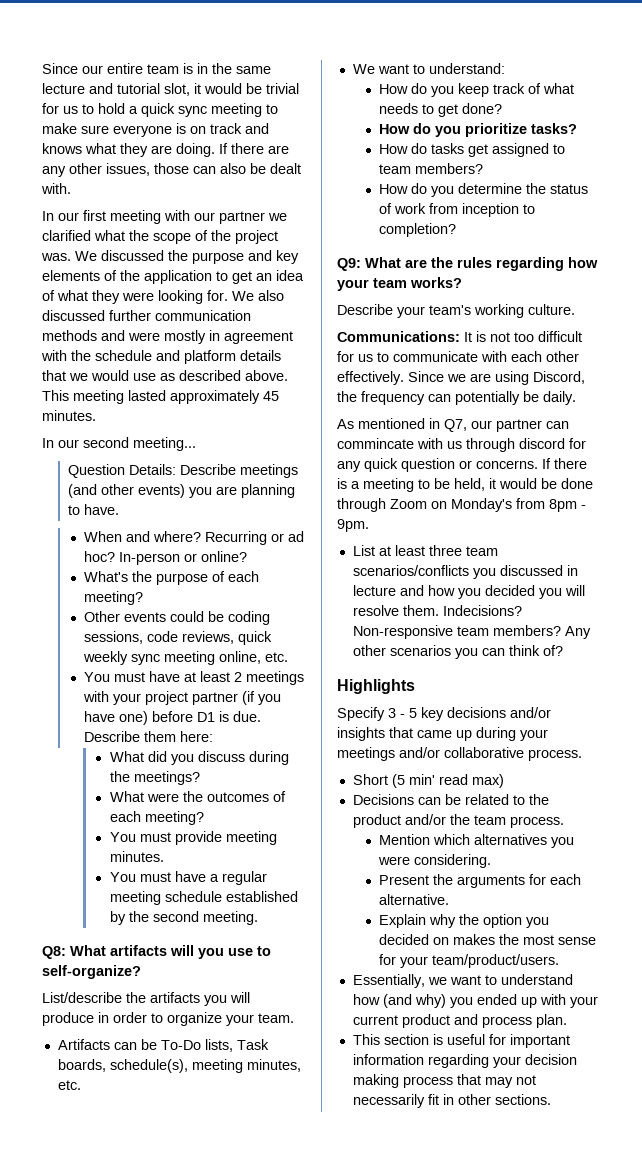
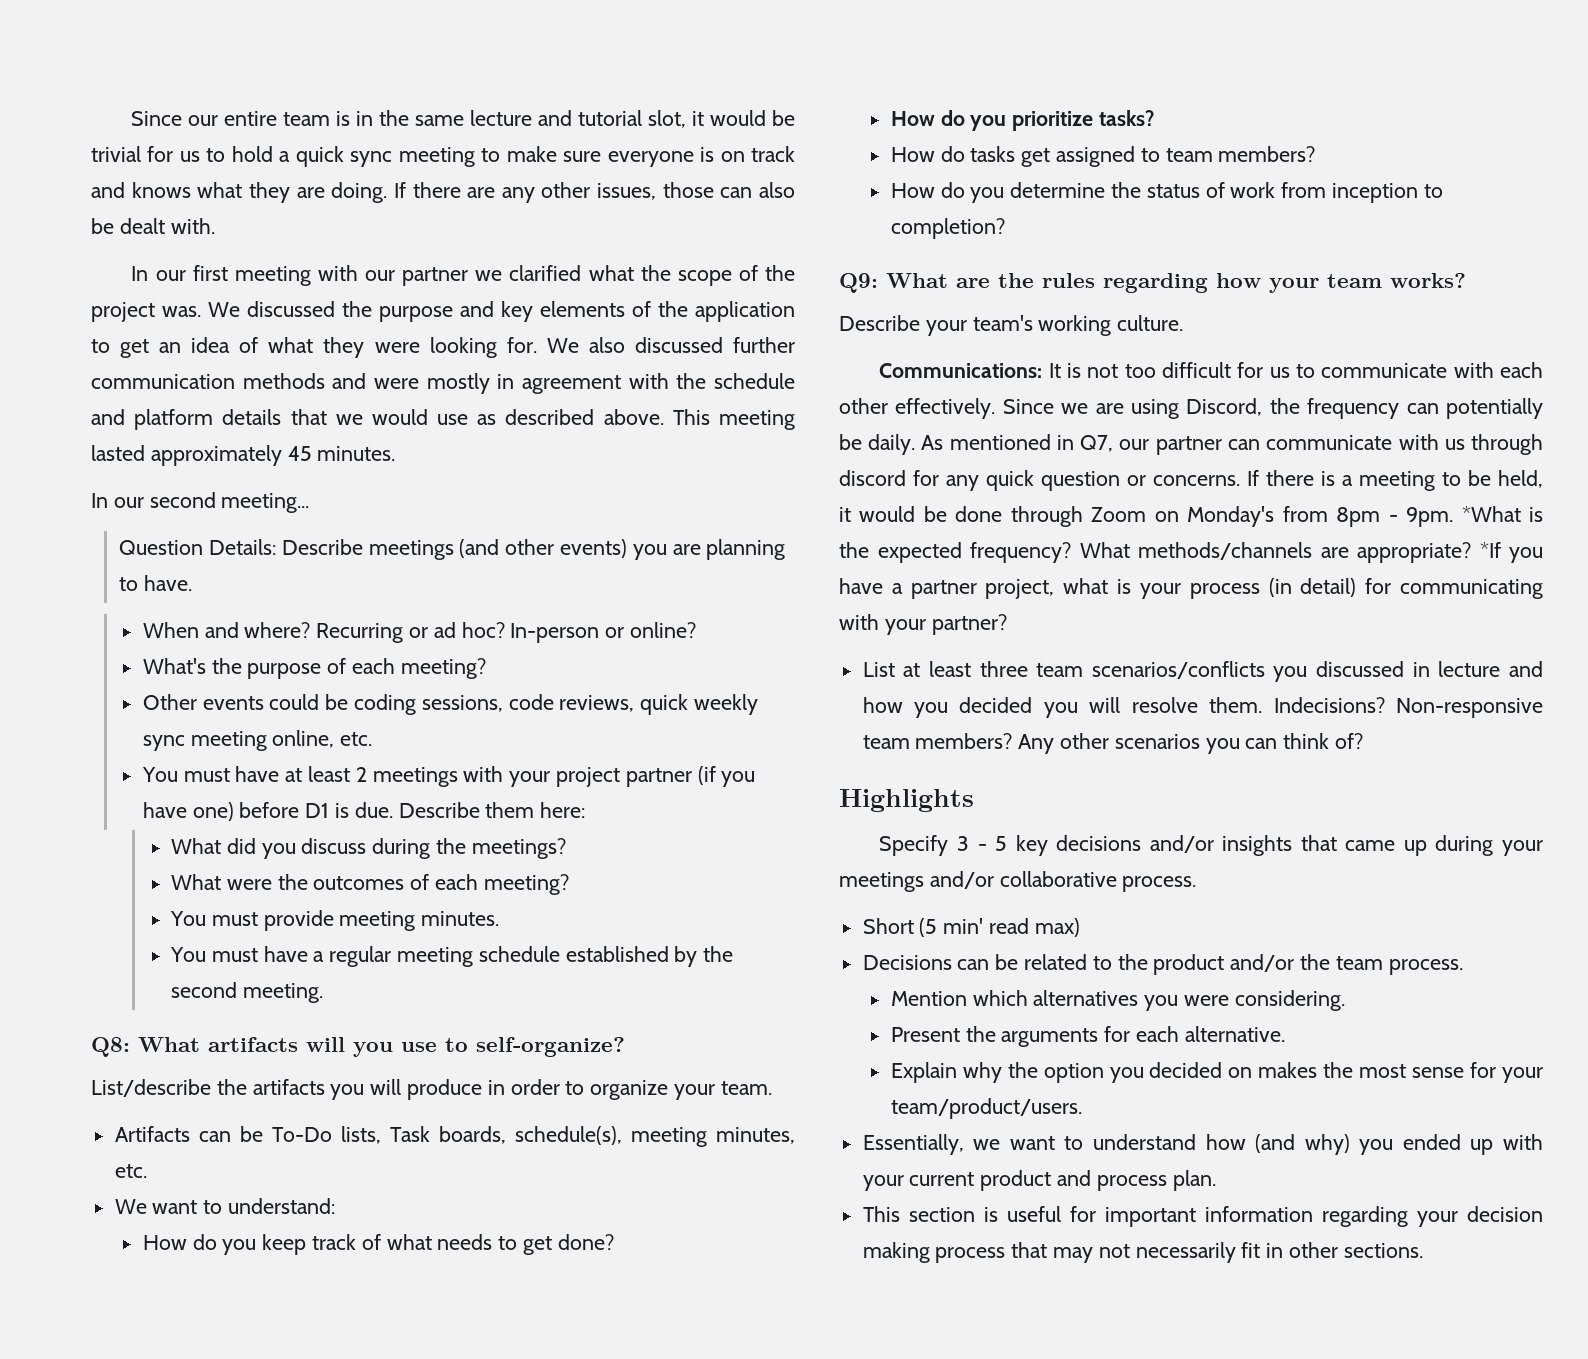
(576, 398) // -> (916, 444) none
[337,438,414,449] commincate -> [1266,435,1393,450] communicate
(369, 525) none -> [1461,506,1543,522] [839,542,1543,563] [839,578,1543,599] [839,614,1007,635] *What is the expected frequency? What methods/channels are appropriate? *If you have a partner project, what is your process (in detail) for communicating with your partner?

